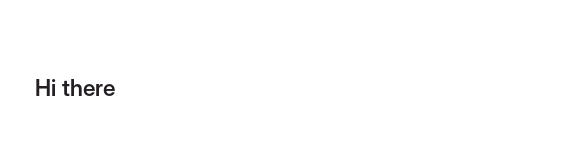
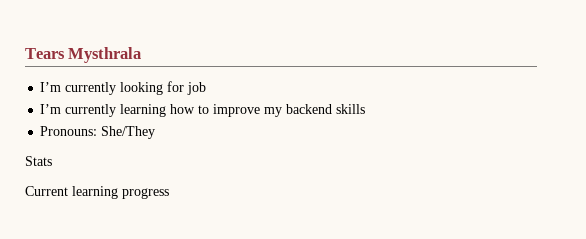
[35,79,116,96] Hi there -> [25,47,142,63] [40,81,207,95] [40,104,366,117] [40,126,156,139] [25,156,52,166] [25,186,169,199] Tears Mysthrala // I’m currently looking for job // I’m currently learning how to improve my backend skills // Pronouns: She/They // Stats // Current learning progress

